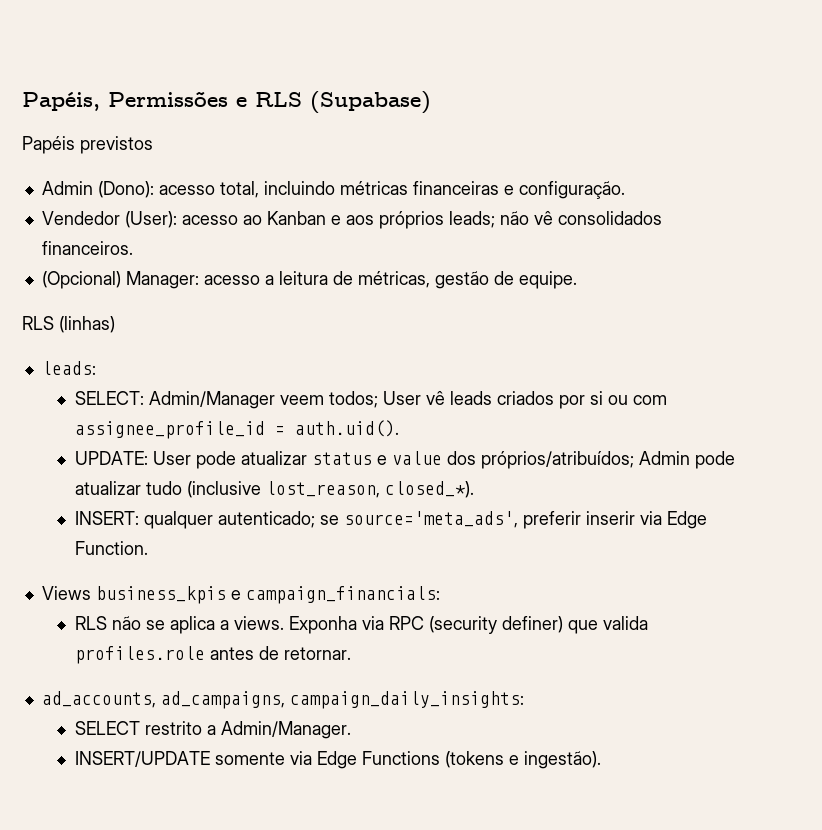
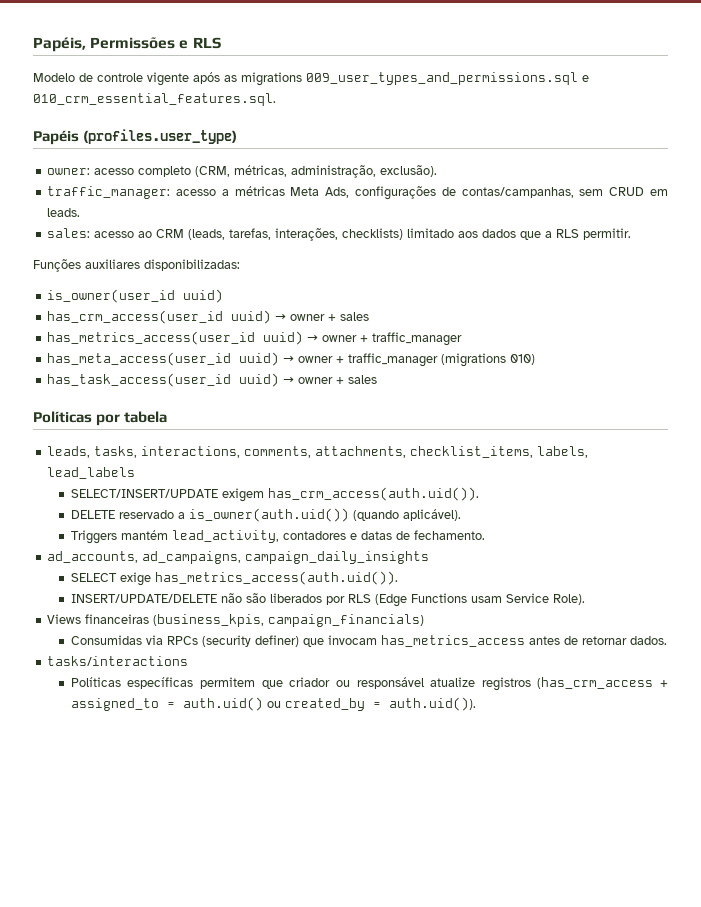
[310,91,431,114] [22,136,153,154] [41,181,625,199] [41,211,662,229] [41,241,133,255] [41,271,577,289] [22,316,115,333] [41,361,96,375] [74,391,667,409] [74,420,399,439] [74,451,735,469] [74,481,474,498] [74,511,707,529] [74,541,148,555] [41,586,440,604] [74,616,648,634] [74,646,351,664] [41,691,524,709] [74,721,351,739] [74,751,601,769] (Supabase) // Papéis previstos // Admin (Dono): acesso total, incluindo métricas financeiras e configuração. // Vendedor (User): acesso ao Kanban e aos próprios leads; não vê consolidados financeiros. // (Opcional) Manager: acesso a leitura de métricas, gestão de equipe. // RLS (linhas) // leads: // SELECT: Admin/Manager veem todos; User vê leads criados por si ou com assignee_profile_id = auth.uid(). // UPDATE: User pode atualizar status e value dos próprios/atribuídos; Admin pode atualizar tudo (inclusive lost_reason, closed_*). // INSERT: qualquer autenticado; se source='meta_ads', preferir inserir via Edge Function. // Views business_kpis e campaign_financials: // RLS não se aplica a views. Exponha via RPC (security definer) que valida profiles.role antes de retornar. // ad_accounts, ad_campaigns, campaign_daily_insights: // SELECT restrito a Admin/Manager. // INSERT/UPDATE somente via Edge Functions (tokens e ingestão). -> [33,72,589,86] [33,93,276,106] [33,129,238,145] [47,165,438,178] [47,186,668,200] [47,208,81,217] [47,228,632,241] [33,259,240,272] [47,289,224,303] [47,310,370,324] [47,331,463,346] [47,352,536,367] [47,373,378,387] [33,411,168,426] [47,446,589,458] [47,467,136,479] [70,487,479,502] [70,508,461,522] [70,530,485,544] [47,551,430,564] [70,571,398,586] [70,593,585,607] [47,614,425,627] [70,635,667,647] [47,656,189,666] [70,677,668,691] [70,697,476,711] // Modelo de controle vigente após as migrations 009_user_types_and_permissions.sql e 010_crm_essential_features.sql. // Papéis (profiles.user_type) // owner: acesso completo (CRM, métricas, administração, exclusão). // traffic_manager: acesso a métricas Meta Ads, configurações de contas/campanhas, sem CRUD em leads. // sales: acesso ao CRM (leads, tarefas, interações, checklists) limitado aos dados que a RLS permitir. // Funções auxiliares disponibilizadas: // is_owner(user_id uuid) // has_crm_access(user_id uuid) → owner + sales // has_metrics_access(user_id uuid) → owner + traffic_manager // has_meta_access(user_id uuid) → owner + traffic_manager (migrations 010) // has_task_access(user_id uuid) → owner + sales // Políticas por tabela // leads, tasks, interactions, comments, attachments, checklist_items, labels, lead_labels // SELECT/INSERT/UPDATE exigem has_crm_access(auth.uid()). // DELETE reservado a is_owner(auth.uid()) (quando aplicável). // Triggers mantém lead_activity, contadores e datas de fechamento. // ad_accounts, ad_campaigns, campaign_daily_insights // SELECT exige has_metrics_access(auth.uid()). // INSERT/UPDATE/DELETE não são liberados por RLS (Edge Functions usam Service Role). // Views financeiras (business_kpis, campaign_financials) // Consumidas via RPCs (security definer) que invocam has_metrics_access antes de retornar dados. // tasks/interactions // Políticas específicas permitem que criador ou responsável atualize registros (has_crm_access + assigned_to = auth.uid() ou created_by = auth.uid()).

